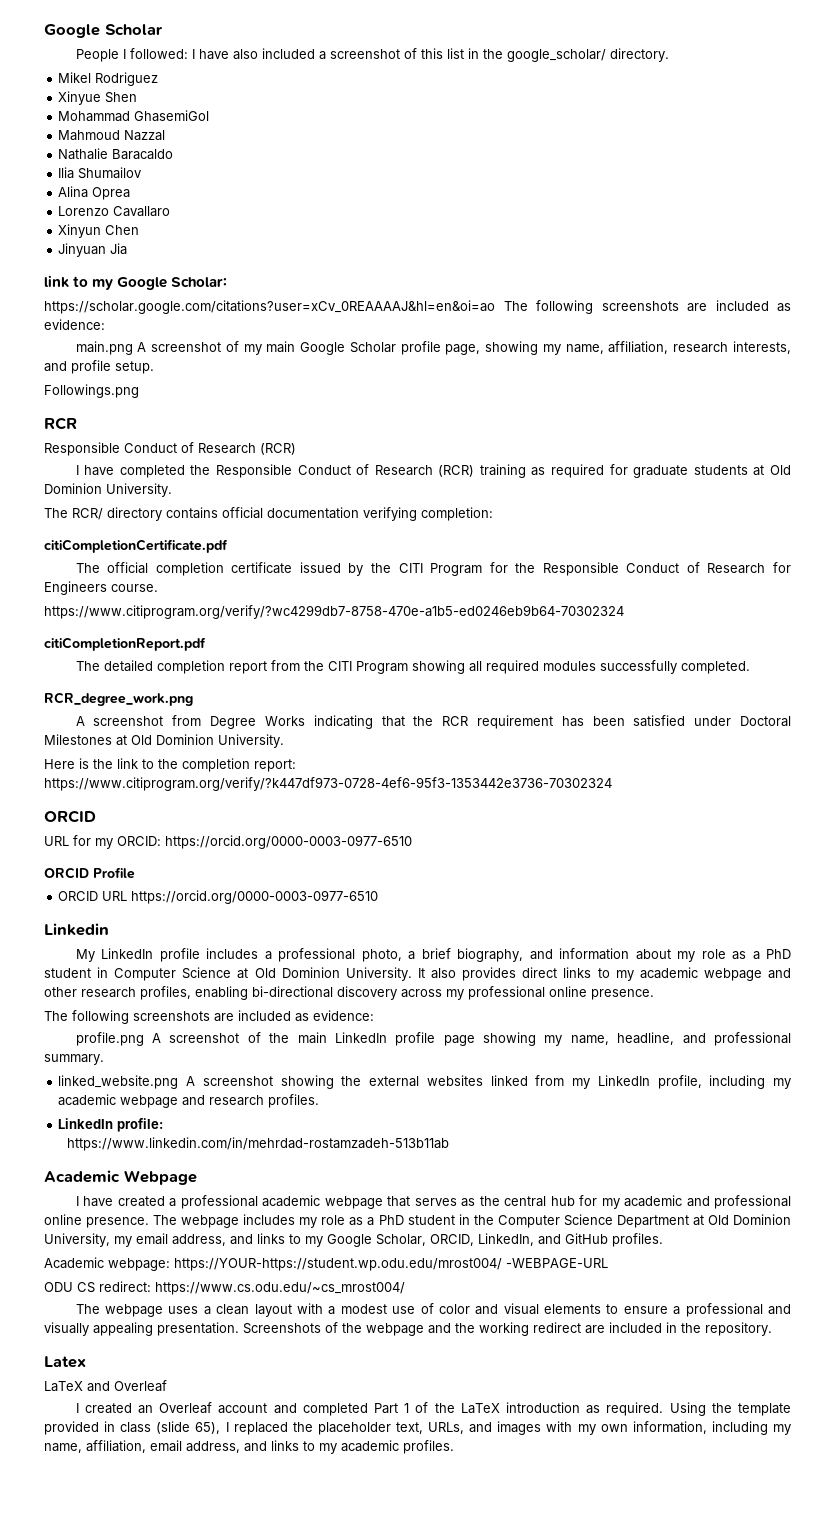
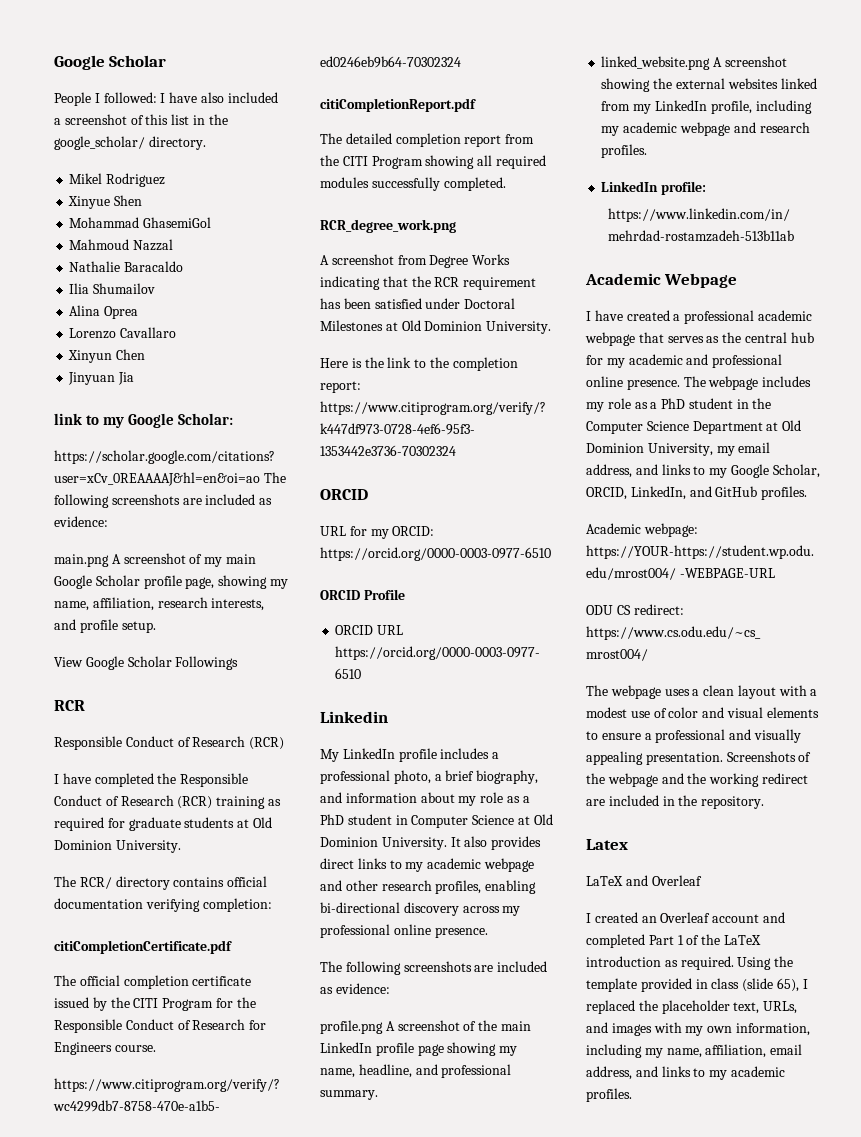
[44,384,139,398] Followings.png -> [54,656,239,670] View Google Scholar Followings

